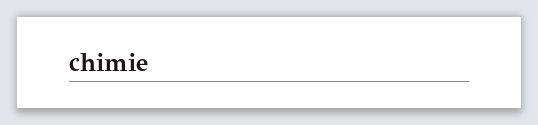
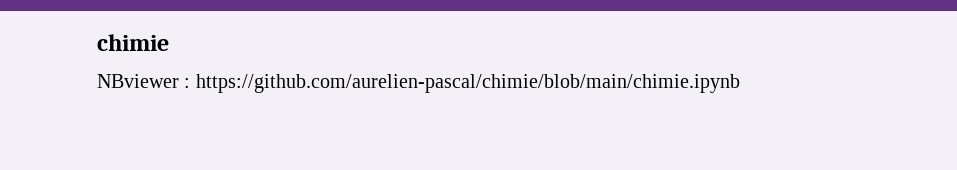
(148, 62) none -> [97,74,740,93] // NBviewer : https://github.com/aurelien-pascal/chimie/blob/main/chimie.ipynb

